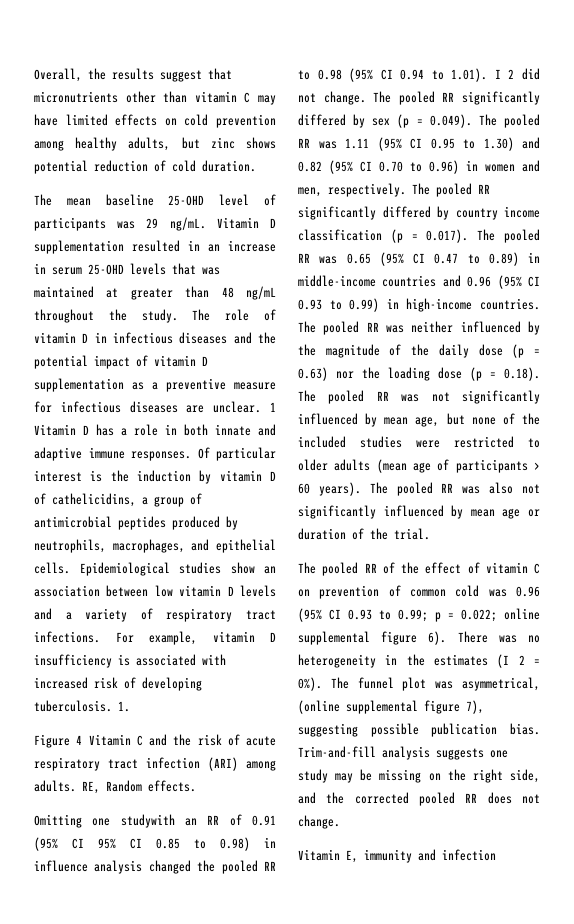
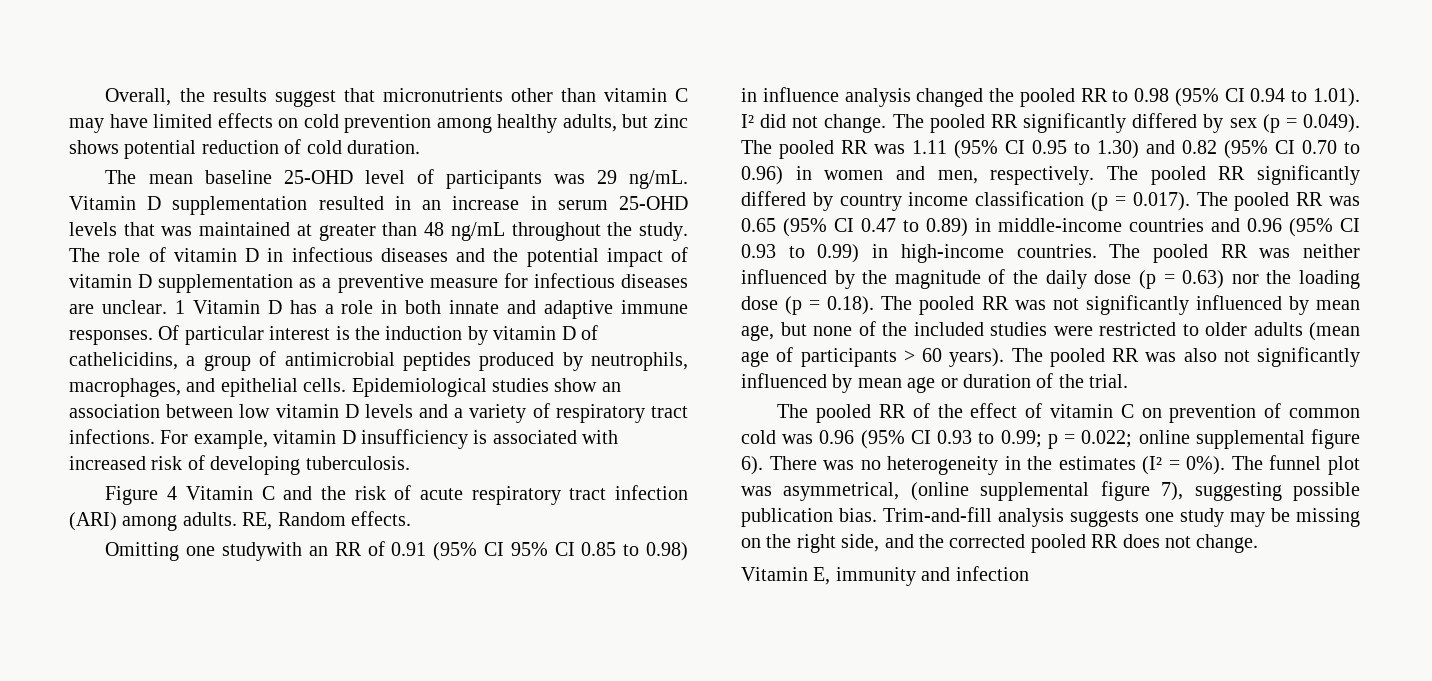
[118,701,130,712] 1. -> (410, 463) none
[494,69,515,79] I 2 -> [741,114,754,128] I²
[497,654,525,668] (I 2 -> [1142,456,1163,475] (I²

